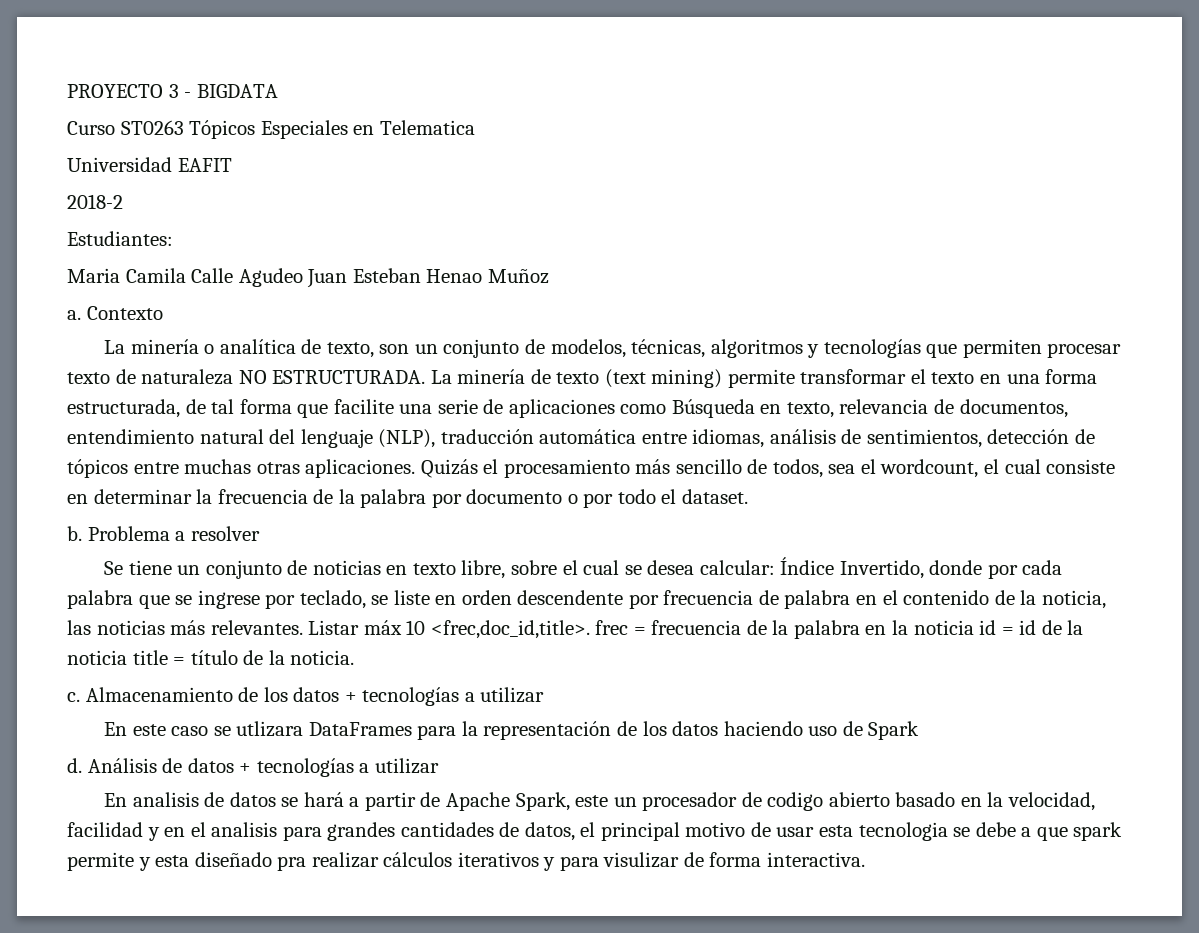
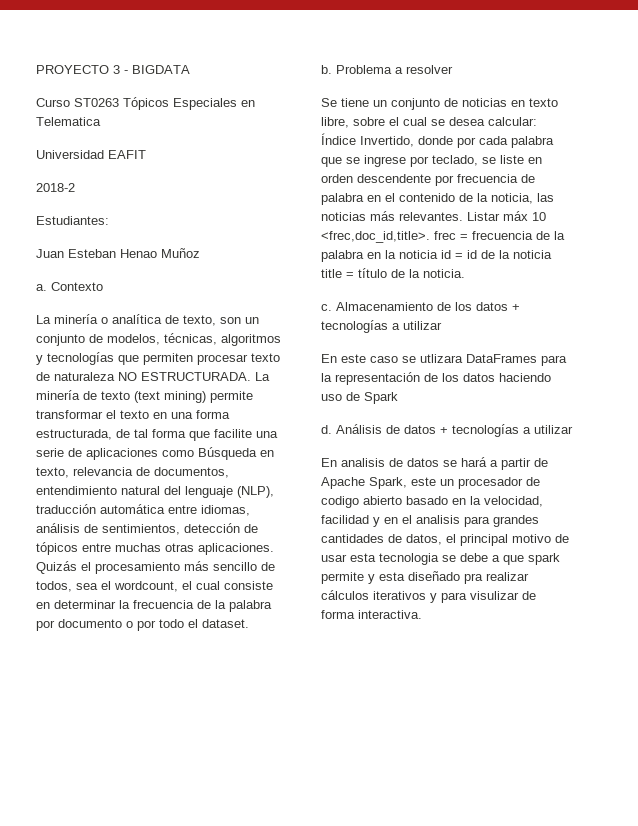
[67,268,303,287] Maria Camila Calle Agudeo -> (109, 220) none

